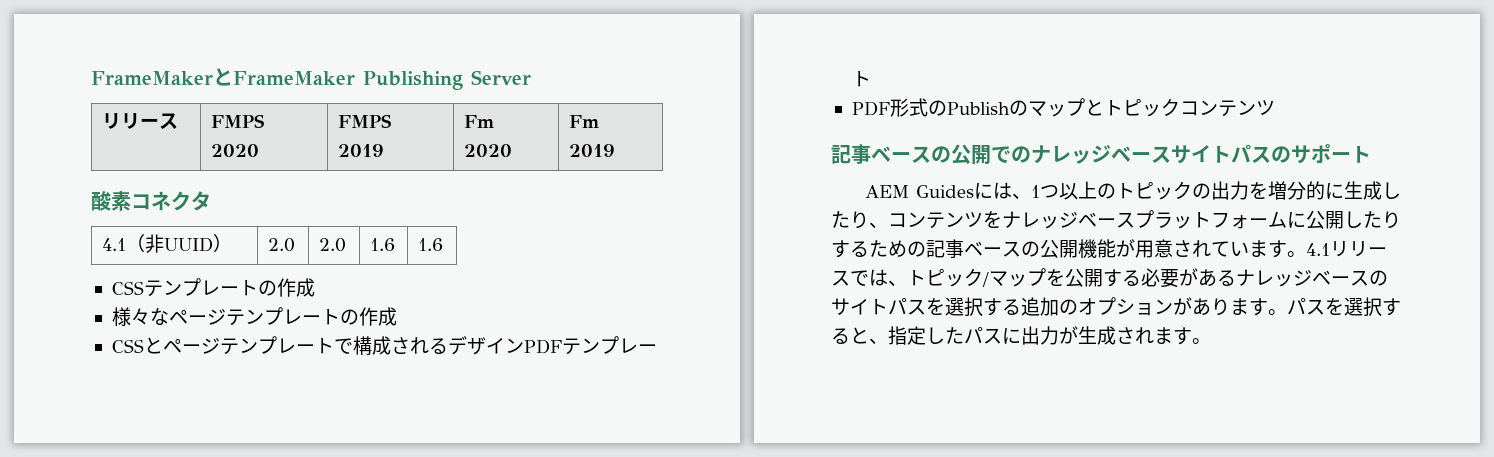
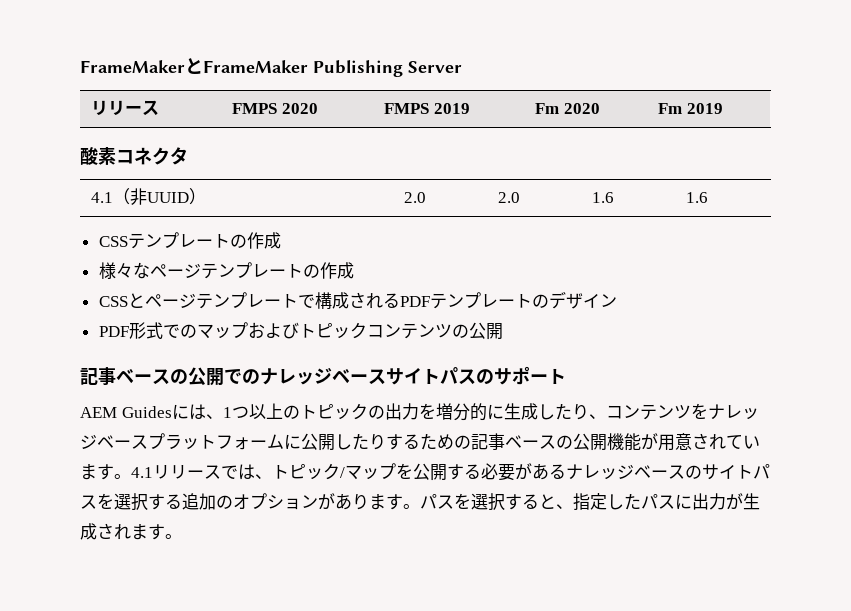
[447,336,524,355] デザイン -> (400, 300) none
(871, 79) none -> [531,291,617,309] のデザイン
[927,100,1010,116] のPublish -> [162,324,180,338] で
[1084,99,1104,116] と -> [247,322,299,339] および
(1275, 107) none -> [451,322,503,340] の公開

